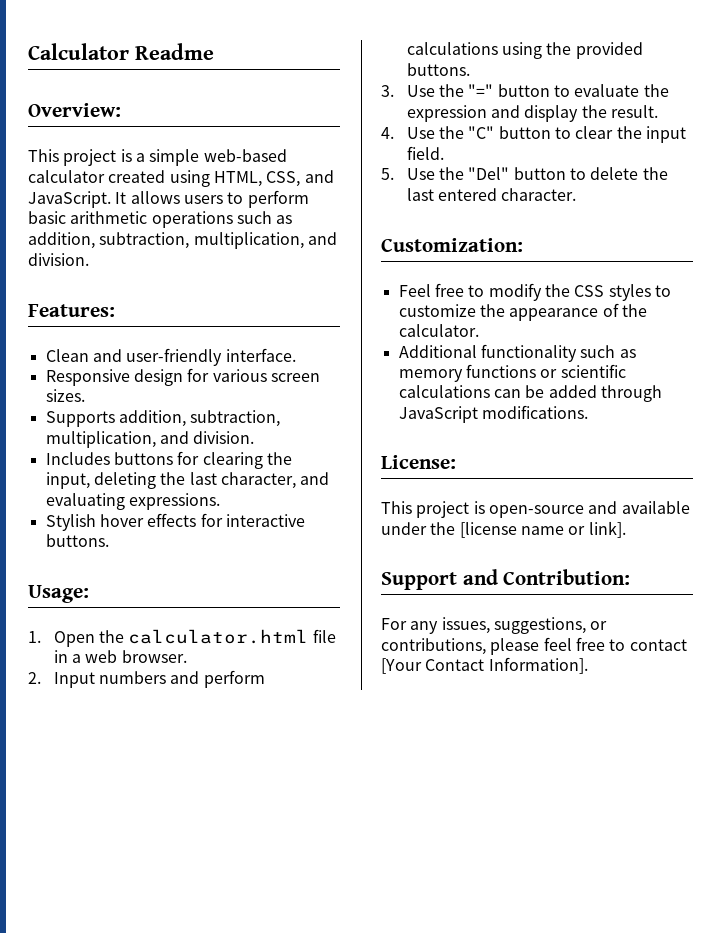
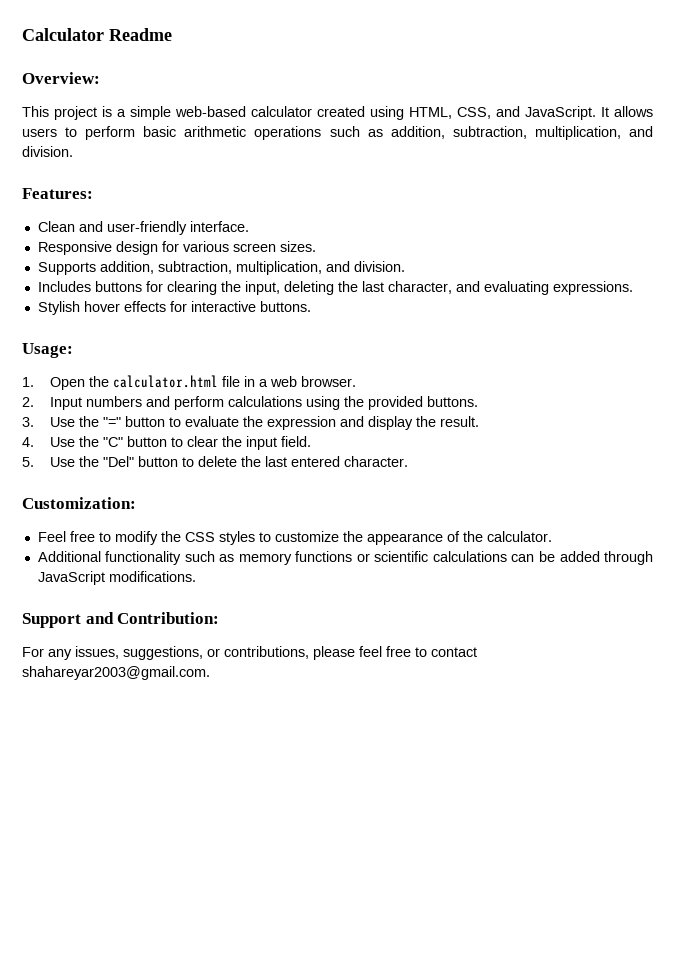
[381,455,456,469] [381,501,690,518] [381,521,626,538] // License: // This project is open-source and available under the [license name or link]. -> (196, 576) none
[381,657,588,674] [Your Contact Information]. -> [22,666,210,680] shahareyar2003@gmail.com.

